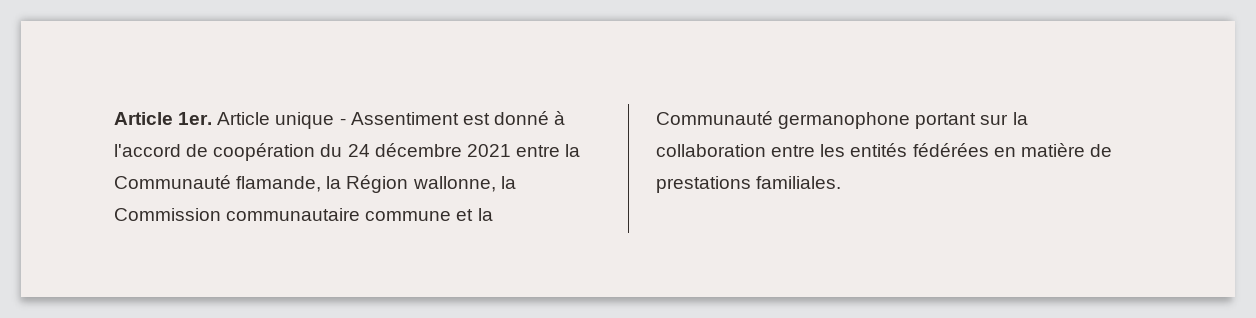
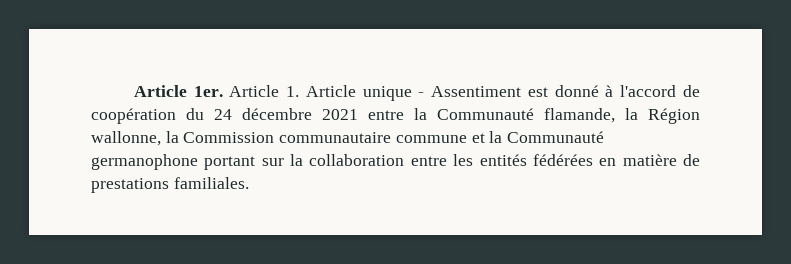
(271, 118) none -> [286,85,356,97] 1. Article

